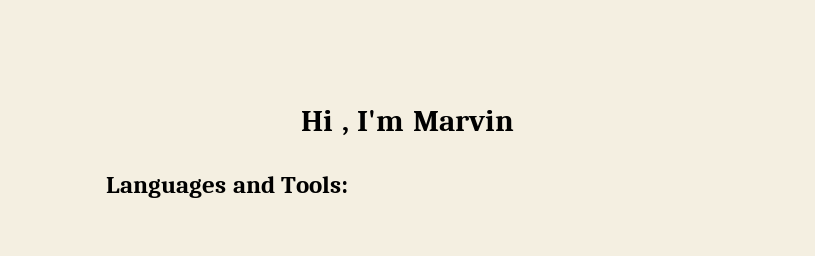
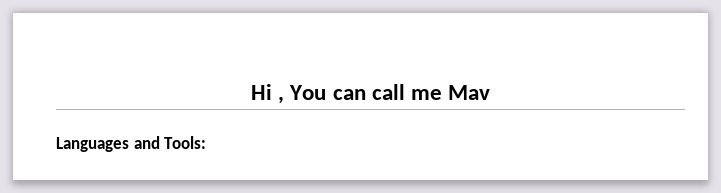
[357,110,514,131] I'm Marvin -> [289,84,490,100] You can call me Mav

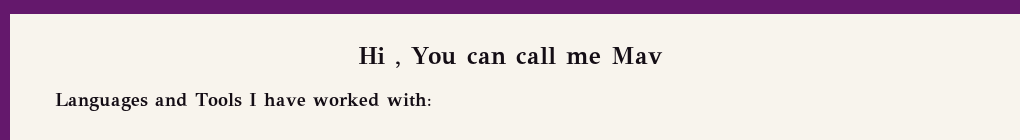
[164,136,207,149] Tools: -> [195,93,432,107] Tools I have worked with:

